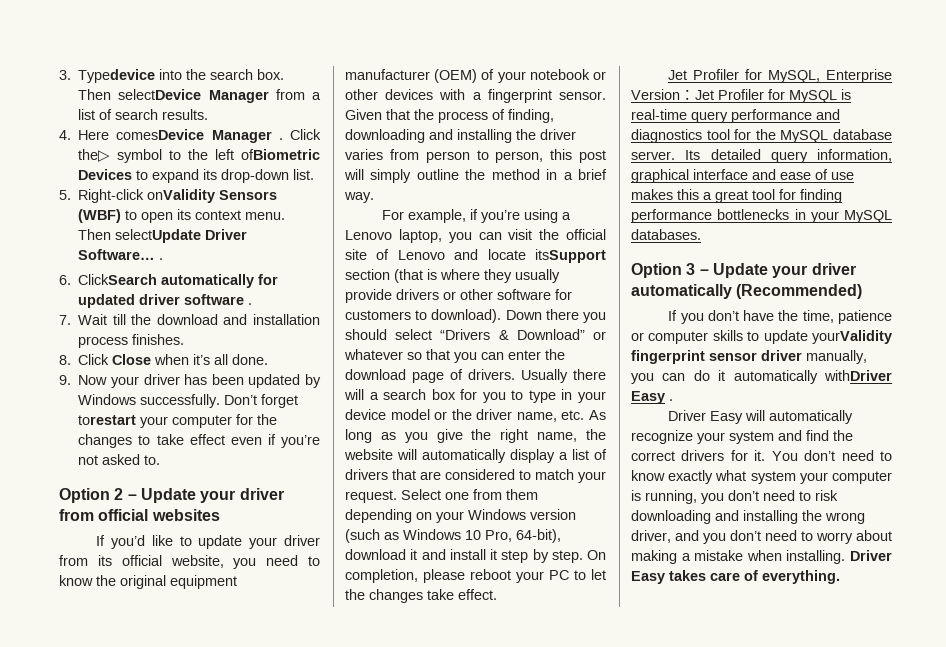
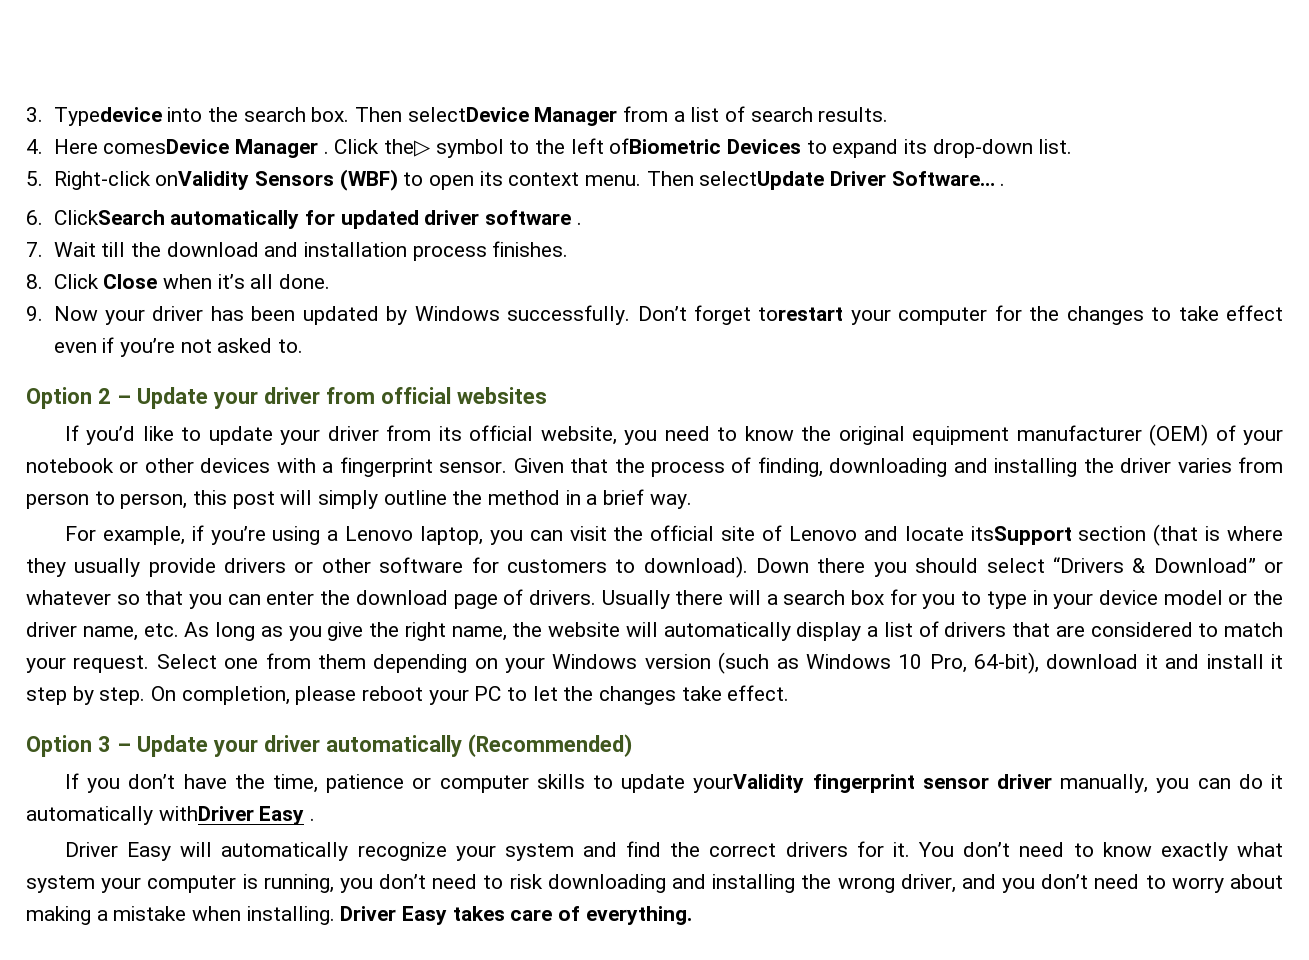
[668,69,892,83] [631,89,851,103] [631,109,840,123] [631,129,892,143] [631,149,892,163] [631,169,854,183] [631,189,842,203] [631,209,892,223] [631,229,701,240] // Jet Profiler for MySQL, Enterprise Version：Jet Profiler for MySQL is real-time query performance and diagnostics tool for the MySQL database server. Its detailed query information, graphical interface and ease of use makes this a great tool for finding performance bottlenecks in your MySQL databases. -> (790, 693) none

